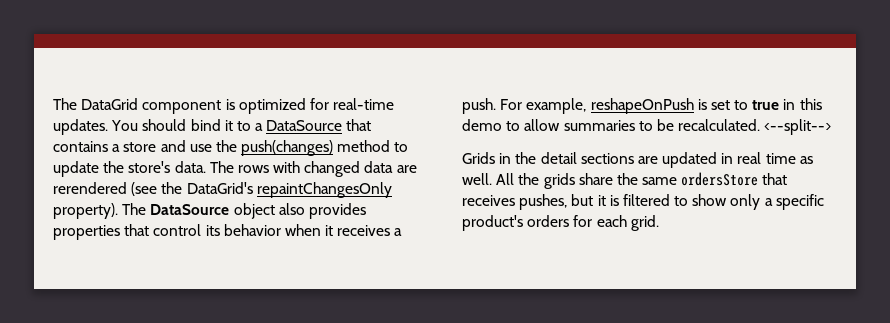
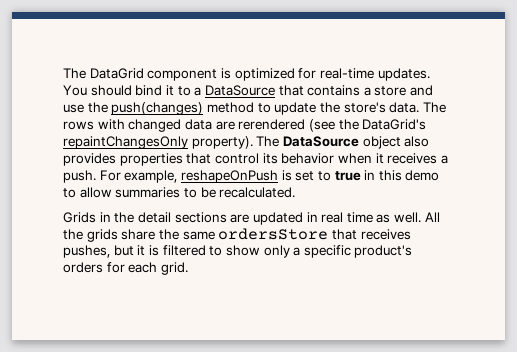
[764,119,832,135] <--split--> -> (296, 192) none

